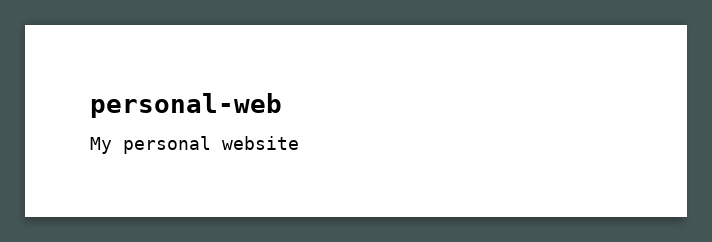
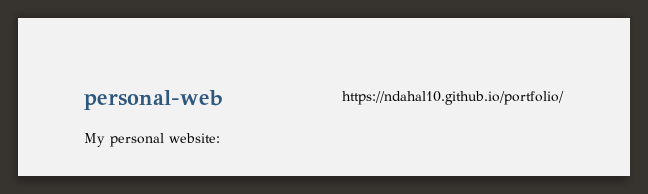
[222,136,299,150] website -> [169,133,220,143] [342,91,564,105] website: https://ndahal10.github.io/portfolio/

